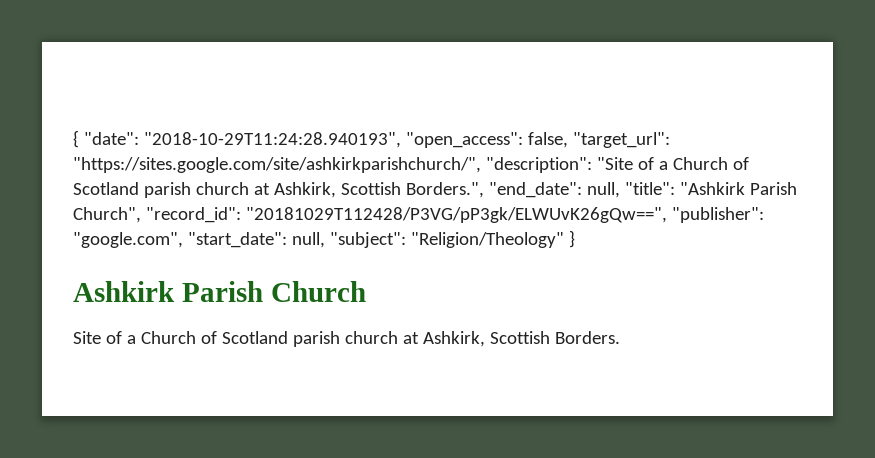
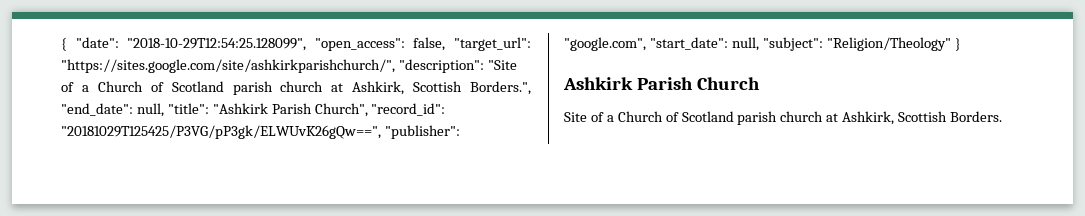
[143,132,401,148] "2018-10-29T11:24:28.940193", -> [127,38,307,51] "2018-10-29T12:54:25.128099",
[245,207,667,223] "20181029T112428/P3VG/pP3gk/ELWUvK26gQw==", -> [61,125,381,139] "20181029T125425/P3VG/pP3gk/ELWUvK26gQw==",

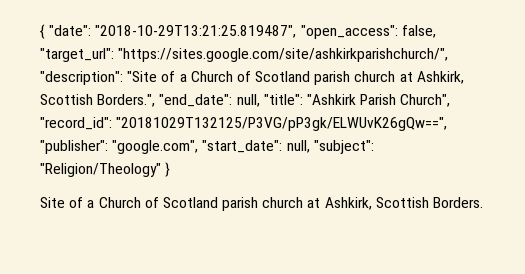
[127,38,307,51] "2018-10-29T12:54:25.128099", -> [95,25,297,38] "2018-10-29T13:21:25.819487",
[61,125,381,139] "20181029T125425/P3VG/pP3gk/ELWUvK26gQw==", -> [116,117,448,131] "20181029T132125/P3VG/pP3gk/ELWUvK26gQw==",
[563,77,760,90] // Ashkirk Parish Church -> (171, 169) none

